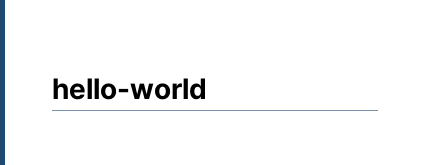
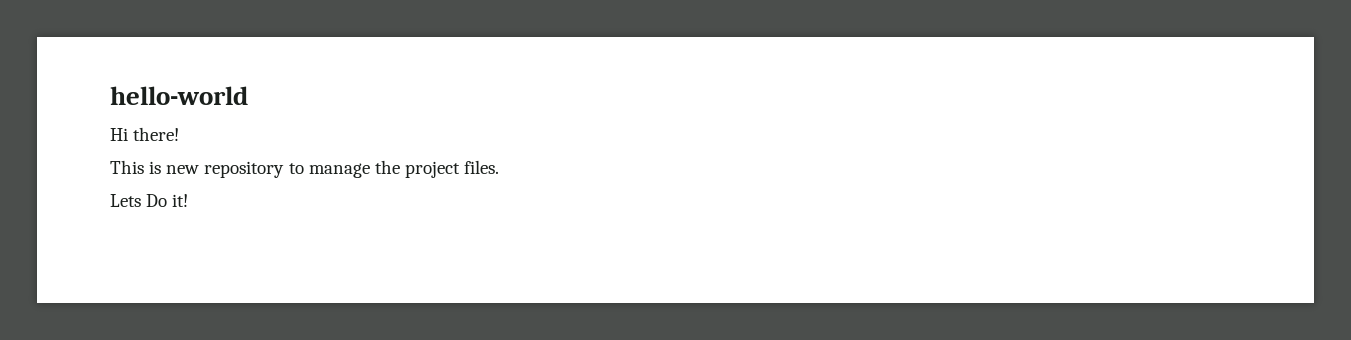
(207, 89) none -> [110,127,180,141] [110,160,500,178] [110,194,189,207] // Hi there! // This is new repository to manage the project files. // Lets Do it!

